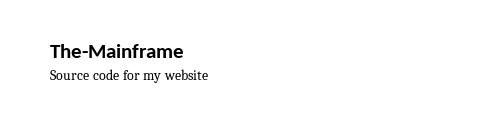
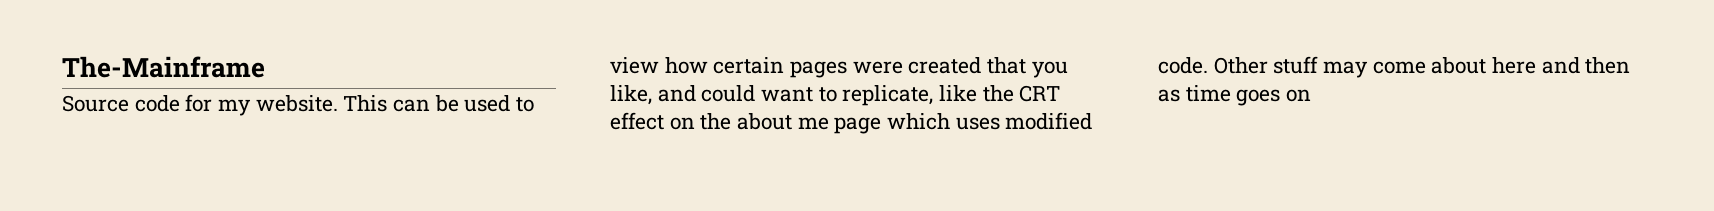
[164,69,209,80] website -> [255,95,535,112] [610,57,1068,78] [610,85,1061,106] [610,112,1093,134] [1158,56,1631,78] [1158,85,1312,106] website. This can be used to view how certain pages were created that you like, and could want to replicate, like the CRT effect on the about me page which uses modified code. Other stuff may come about here and then as time goes on

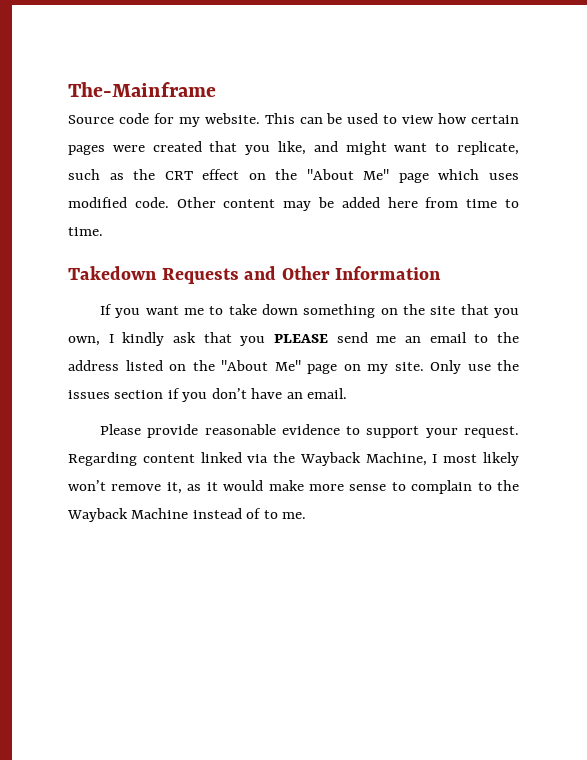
[701,85,756,102] could -> [345,141,387,155] might
[939,85,978,102] like -> [68,169,124,180] such as
[737,113,829,130] about me -> [306,169,390,180] "About Me"
[1273,56,1631,78] [1158,85,1312,106] stuff may come about here and then as time goes on -> [223,197,520,211] [68,227,103,236] [68,266,442,284] [99,304,519,318] [68,332,520,346] [68,360,519,374] [68,388,348,402] [99,424,519,438] [68,452,519,466] [68,480,519,494] [67,508,307,522] content may be added here from time to time. // Takedown Requests and Other Information // If you want me to take down something on the site that you own, I kindly ask that you PLEASE send me an email to the address listed on the "About Me" page on my site. Only use the issues section if you don’t have an email. // Please provide reasonable evidence to support your request. Regarding content linked via the Wayback Machine, I most likely won’t remove it, as it would make more sense to complain to the Wayback Machine instead of to me.

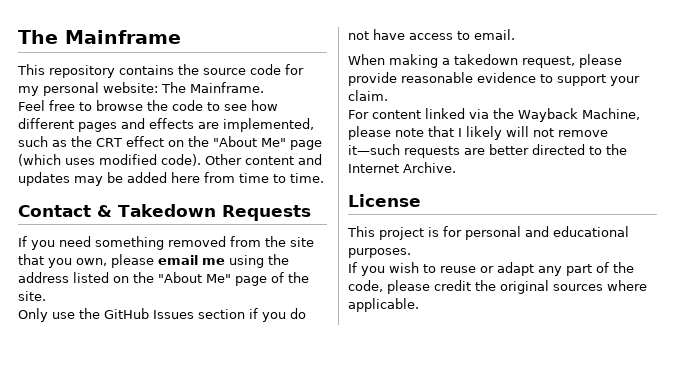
[68,82,216,97] [68,113,519,127] [68,141,520,155] The-Mainframe // Source code for my website. This can be used to view how certain pages were created that you like, and might want to replicate, -> [18,30,181,44] [17,64,304,78] [18,82,264,96] [18,100,278,111] [18,118,314,132] The Mainframe // This repository contains the source code for my personal website: The Mainframe. // Feel free to browse the code to see how different pages and effects are implemented,
[438,169,480,180] which -> [18,154,61,166] (which
[134,197,169,208] code. -> [161,154,201,166] code).
(276, 203) none -> [298,154,322,165] [18,172,70,186] and updates
(103, 231) none -> [18,205,112,217] Contact &
[244,266,442,280] [99,304,398,318] and Other Information // If you want me to take down something on -> [18,236,261,250] // If you need something removed from
[108,332,489,346] I kindly ask that you PLEASE send me an email to -> [111,254,264,268] please email me using
[343,364,388,374] on my -> [271,272,309,283] of the
(424, 366) none -> (46, 296) //
[68,390,110,399] issues -> [104,308,194,319] GitHub Issues
[211,388,348,399] [99,424,141,435] don’t have an email. // Please -> [290,308,306,319] [348,29,515,40] [348,54,622,68] do not have access to email. // When making a takedown request, please
[463,426,519,438] [68,452,137,466] request. Regarding -> [348,90,388,101] [348,110,369,119] claim. // For
[432,452,519,466] [68,480,519,494] [67,508,307,522] I most likely won’t remove it, as it would make more sense to complain to the Wayback Machine instead of to me. -> [348,126,608,140] [348,144,627,158] [348,162,456,173] [348,194,421,207] [347,226,629,240] [348,248,411,258] [348,262,634,276] [348,280,647,294] [348,298,419,312] please note that I likely will not remove it—such requests are better directed to the Internet Archive. // License // This project is for personal and educational purposes. // If you wish to reuse or adapt any part of the code, please credit the original sources where applicable.

